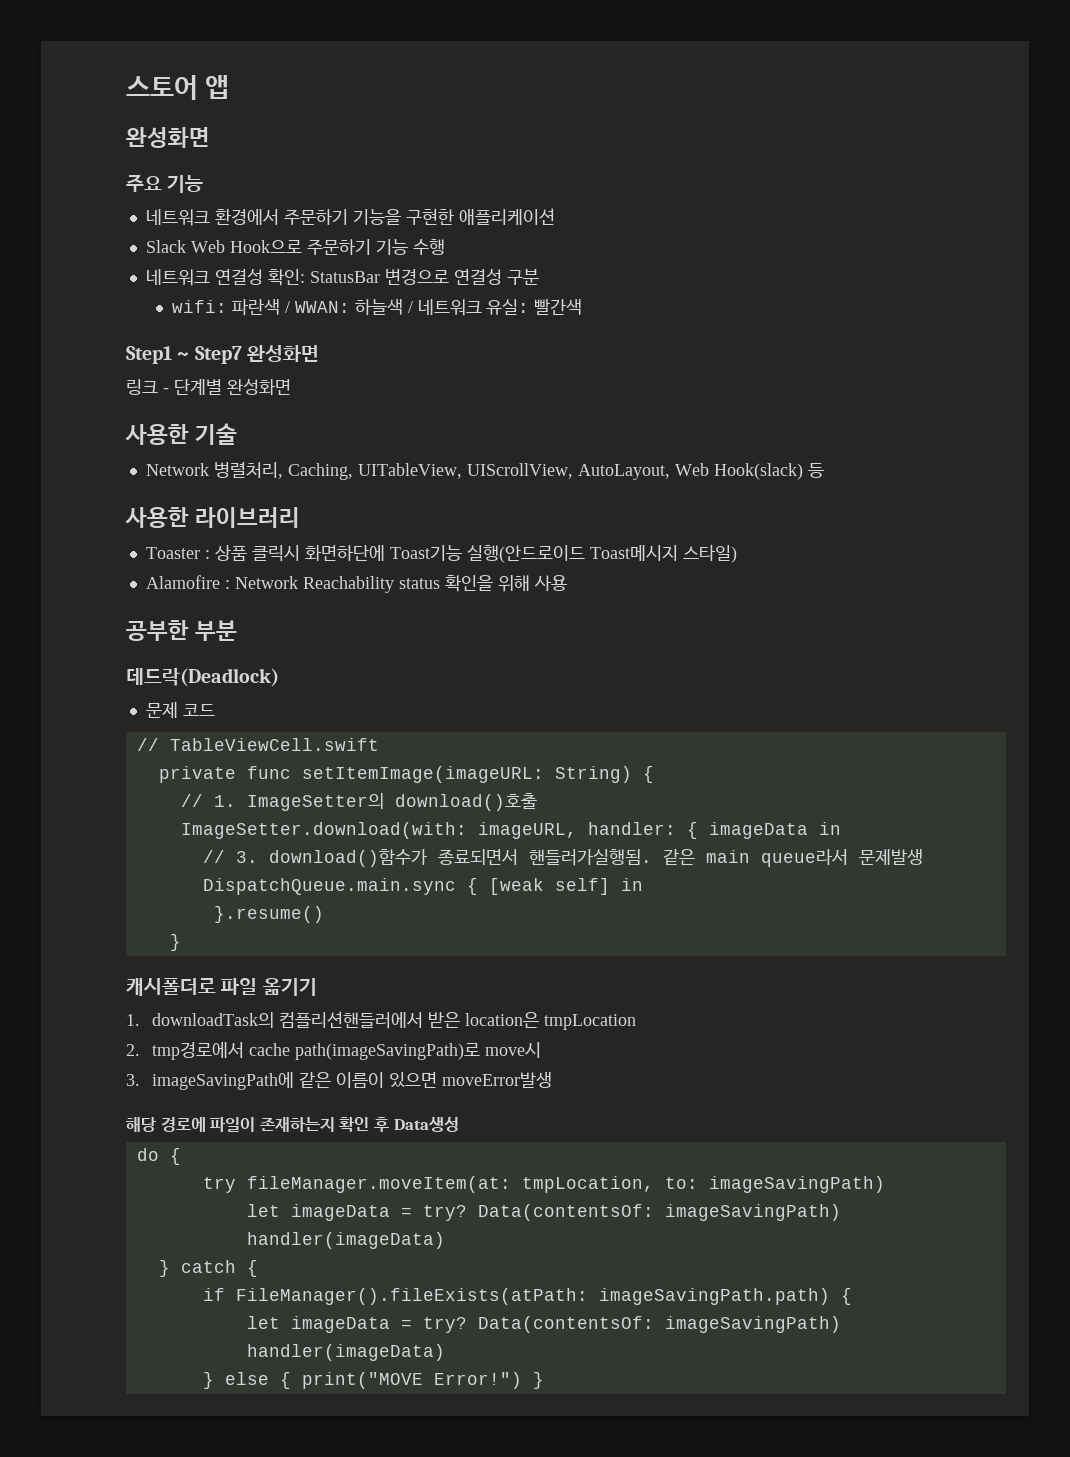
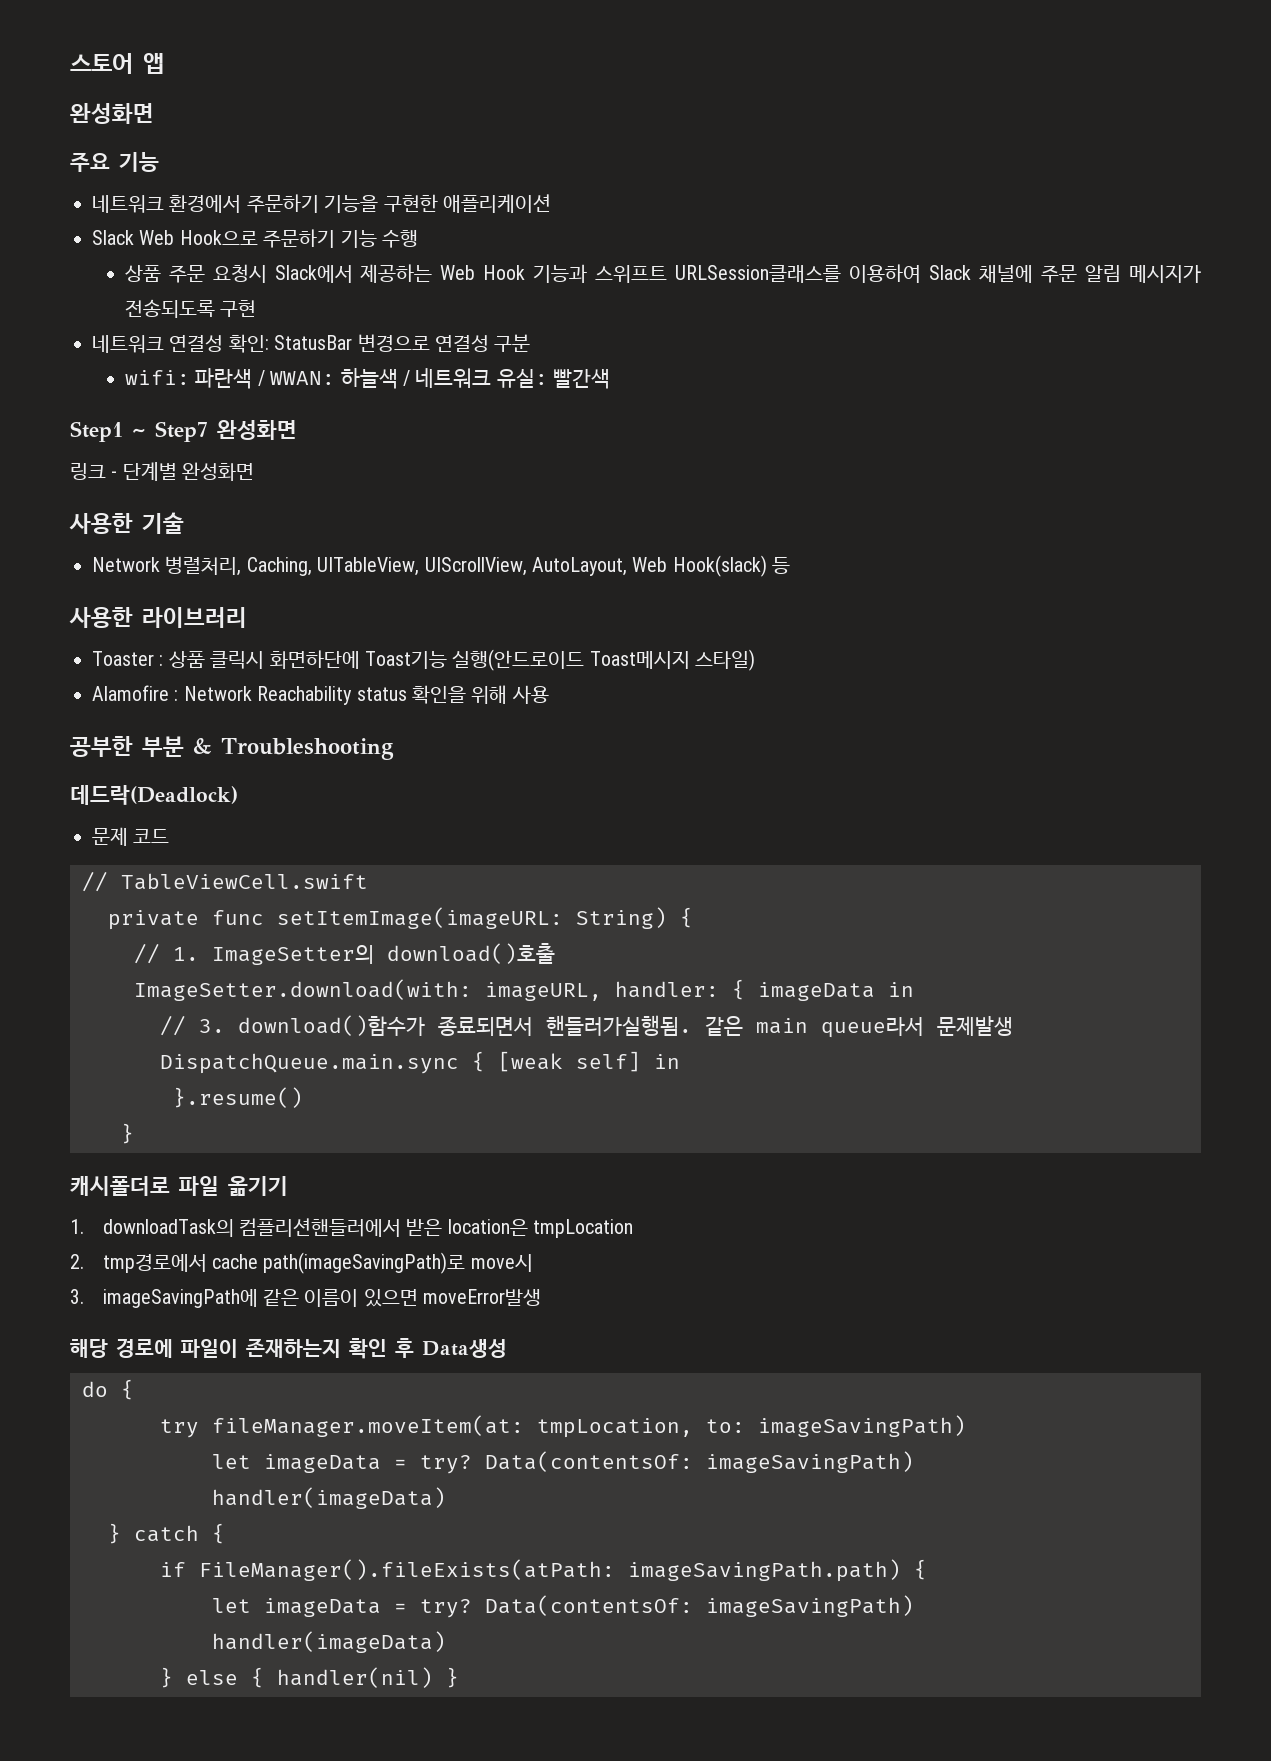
(445, 247) none -> [124,264,1202,283] [124,299,257,318] // 상품 주문 요청시 Slack에서 제공하는 Web Hook 기능과 스위프트 URLSession클래스를 이용하여 Slack 채널에 주문 알림 메시지가 전송되도록 구현
(238, 630) none -> [193,738,394,760] & Troubleshooting
[301,1372,522,1389] print("MOVE Error!") -> [277,1667,433,1688] handler(nil)

